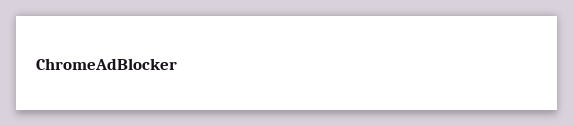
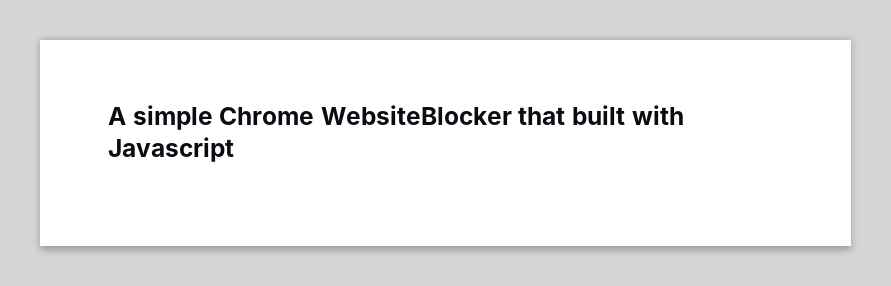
[36,58,177,70] ChromeAdBlocker -> [108,105,684,130] [108,137,234,162] A simple Chrome WebsiteBlocker that built with Javascript

